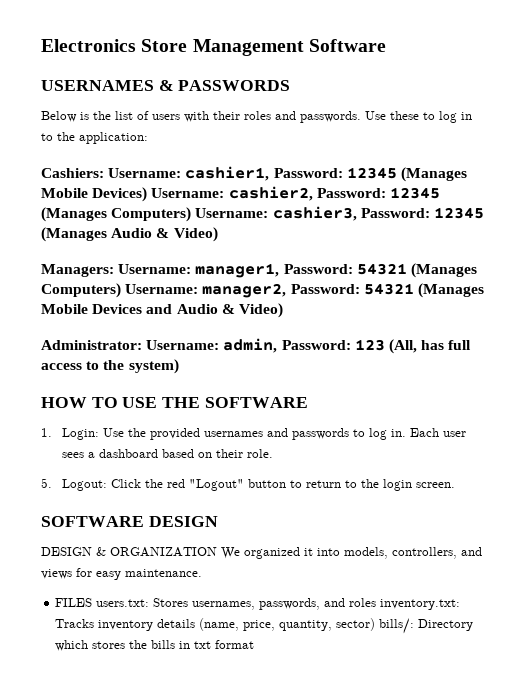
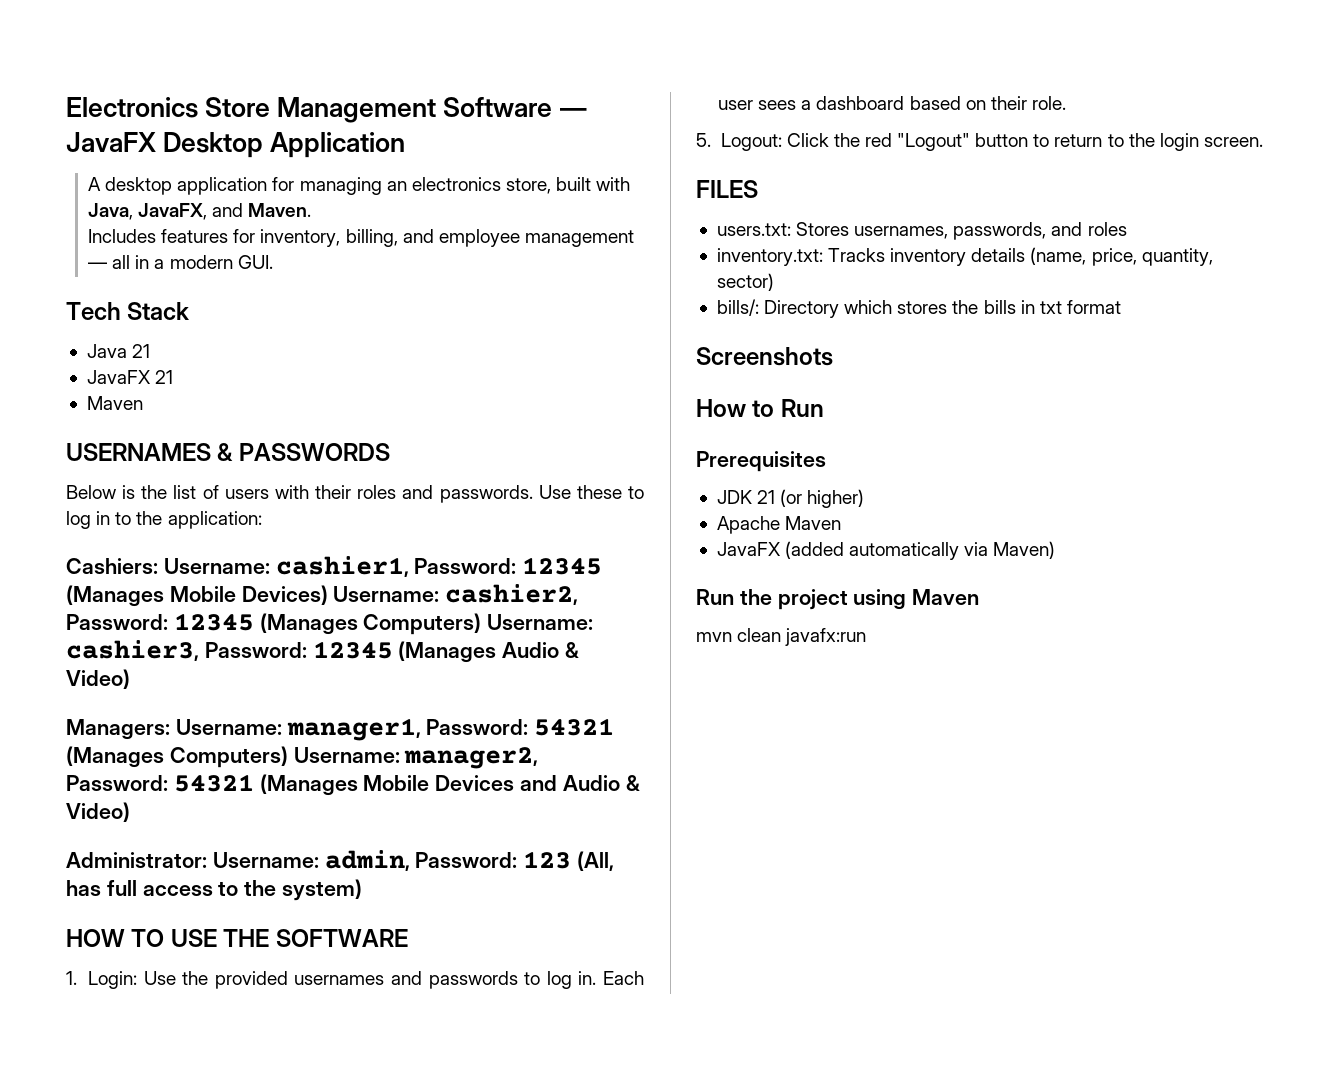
(386, 45) none -> [559,108,587,117] [66,132,406,158] [88,177,631,195] [88,203,312,220] [88,229,634,247] [88,255,273,269] [66,302,190,320] [86,344,151,358] [86,370,174,384] [86,396,143,410] — JavaFX Desktop Application // A desktop application for managing an electronics store, built with Java, JavaFX, and Maven. // Includes features for inventory, billing, and employee management — all in a modern GUI. // Tech Stack // Java 21 // JavaFX 21 // Maven
[41,516,218,527] [41,547,482,559] [41,568,202,580] [55,598,93,607] SOFTWARE DESIGN // DESIGN & ORGANIZATION We organized it into models, controllers, and views for easy maintenance. // FILES -> [696,180,758,198] FILES //
(377, 602) none -> (1127, 229) //
(376, 624) none -> (774, 282) //
(255, 644) none -> [696,347,833,366] [696,399,824,417] [696,451,826,472] [716,489,865,508] [716,516,842,534] [716,541,1056,560] [696,589,980,610] [696,628,867,646] // Screenshots // How to Run // Prerequisites // JDK 21 (or higher) // Apache Maven // JavaFX (added automatically via Maven) // Run the project using Maven // mvn clean javafx:run

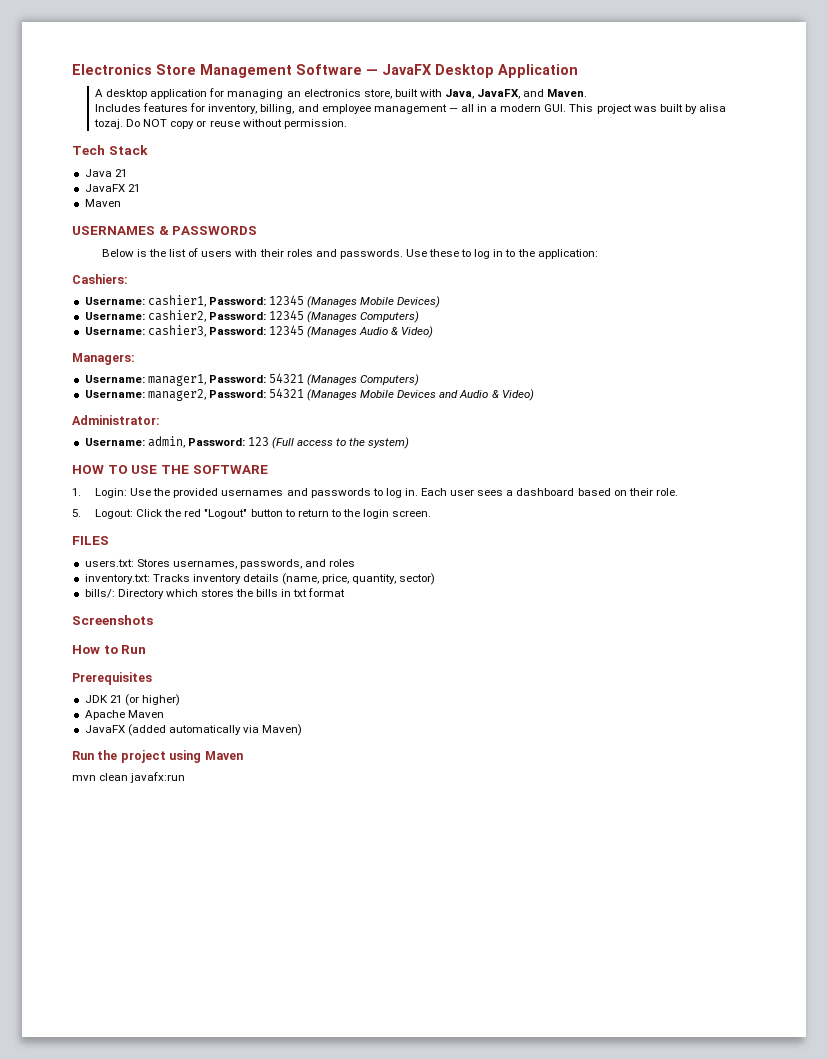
(273, 262) none -> [569,104,726,114] [93,119,347,129] This project was built by alisa tozaj. Do NOT copy or reuse without permission.
(158, 566) none -> (128, 279) //
(328, 595) none -> (441, 302) //
(482, 624) none -> (420, 317) //
(170, 729) none -> (135, 359) //
(288, 757) none -> (420, 380) //
(207, 860) none -> (160, 420) //
[577,851,615,871] [66,880,137,896] (All, has full -> [272,437,295,449] (Full

